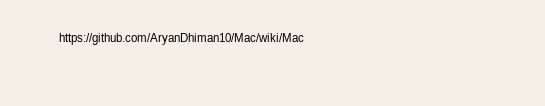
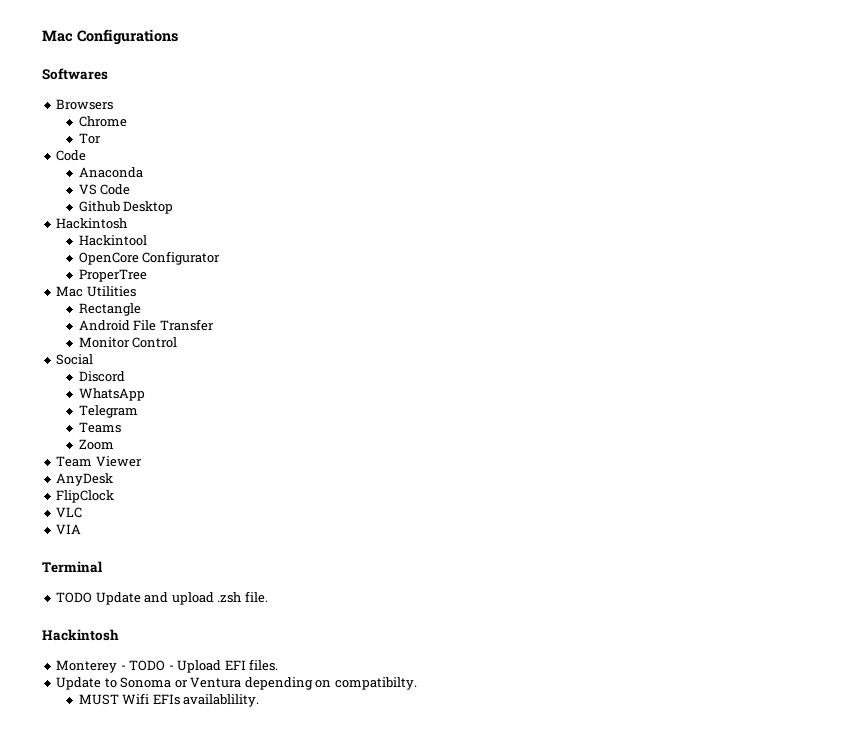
[59,33,304,45] https://github.com/AryanDhiman10/Mac/wiki/Mac -> [42,29,178,45] [42,68,108,80] [56,99,114,110] [78,116,127,127] [78,133,101,144] [56,150,87,161] [78,167,143,178] [78,184,131,195] [78,201,174,214] [56,218,128,229] [78,235,147,246] [78,251,221,265] [78,269,147,282] [56,286,136,297] [78,303,141,316] [78,319,214,331] [78,337,178,348] [56,354,94,365] [78,371,125,382] [78,388,145,401] [78,405,138,418] [78,422,121,433] [78,439,114,450] [56,456,142,467] [56,473,114,486] [56,490,115,503] [56,507,83,518] [56,524,82,534] [42,561,103,573] [56,591,268,605] [42,629,119,641] [56,659,279,673] [56,677,417,690] [78,693,260,707] Mac Configurations // Softwares // Browsers // Chrome // Tor // Code // Anaconda // VS Code // Github Desktop // Hackintosh // Hackintool // OpenCore Configurator // ProperTree // Mac Utilities // Rectangle // Android File Transfer // Monitor Control // Social // Discord // WhatsApp // Telegram // Teams // Zoom // Team Viewer // AnyDesk // FlipClock // VLC // VIA // Terminal // TODO Update and upload .zsh file. // Hackintosh // Monterey - TODO - Upload EFI files. // Update to Sonoma or Ventura depending on compatibilty. // MUST Wifi EFIs availablility.

